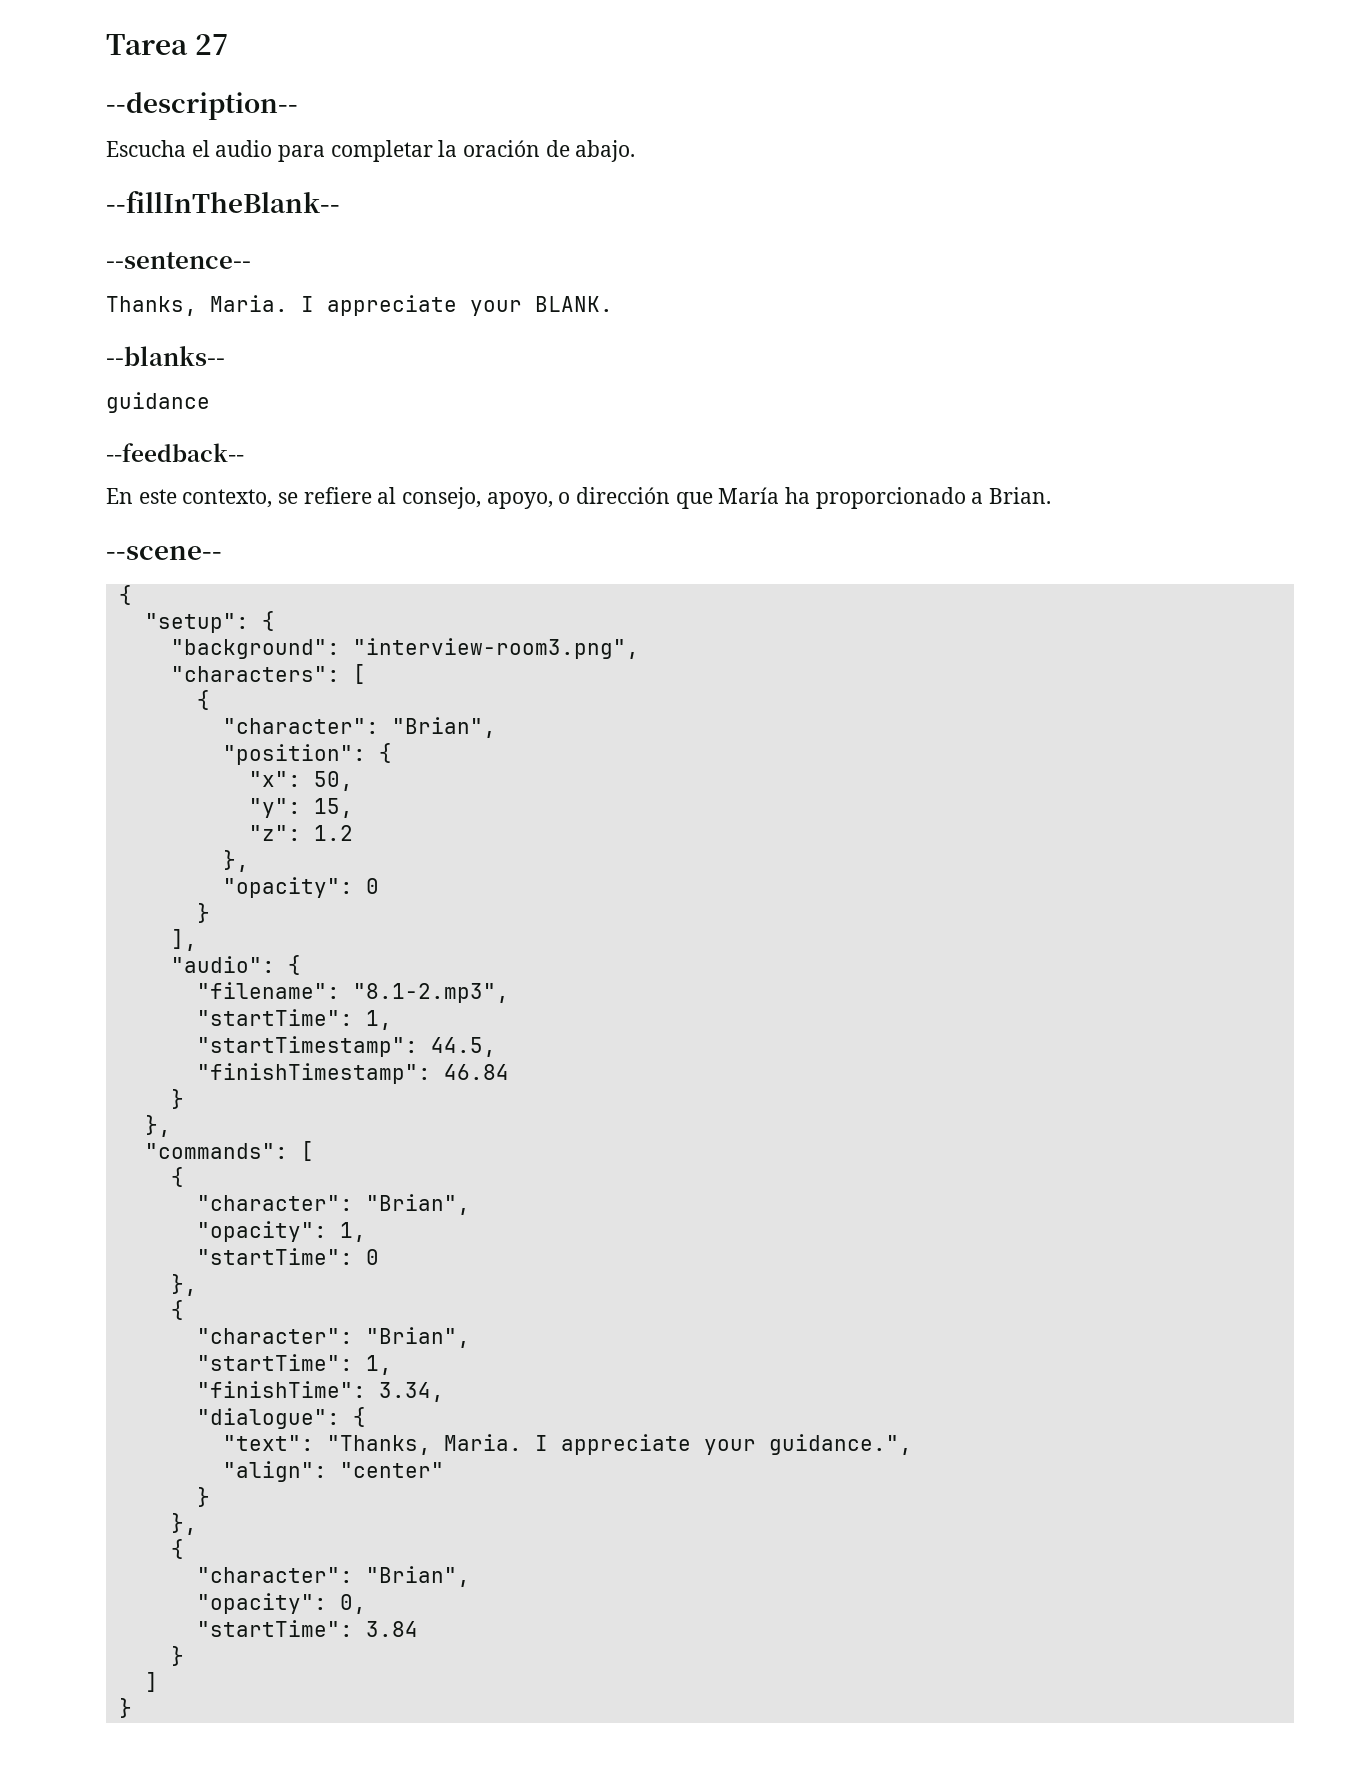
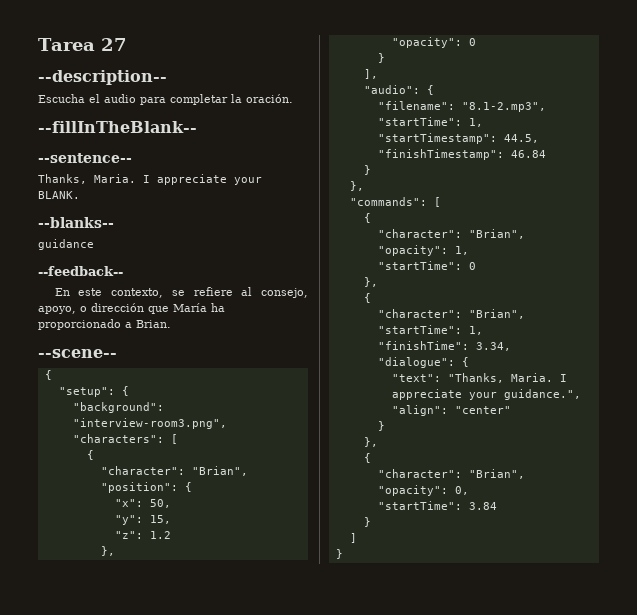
[463,140,636,162] oración de abajo. -> [246,94,293,103] oración.

